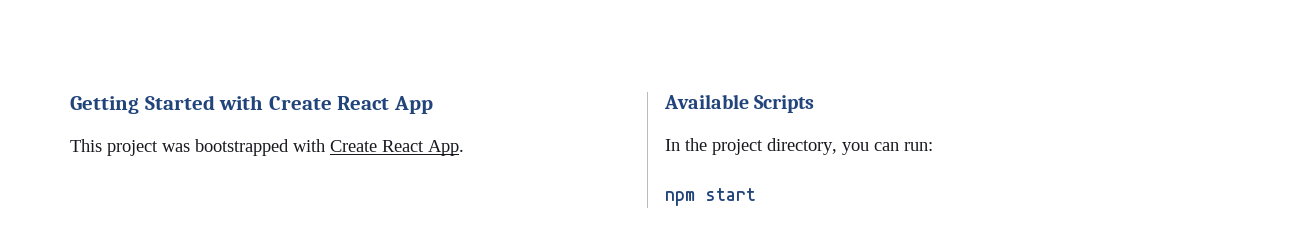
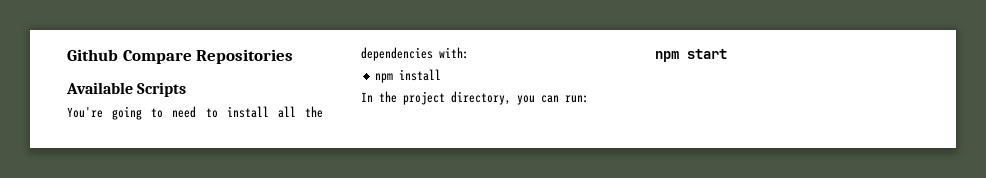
[70,95,433,114] [70,139,464,156] [664,94,815,113] Getting Started with Create React App // This project was bootstrapped with Create React App. // Available Scripts -> [67,49,294,64] [66,82,187,97] [67,106,323,120] [361,47,469,61] [375,69,442,83] Github Compare Repositories // Available Scripts // You're going to need to install all the dependencies with: // npm install

